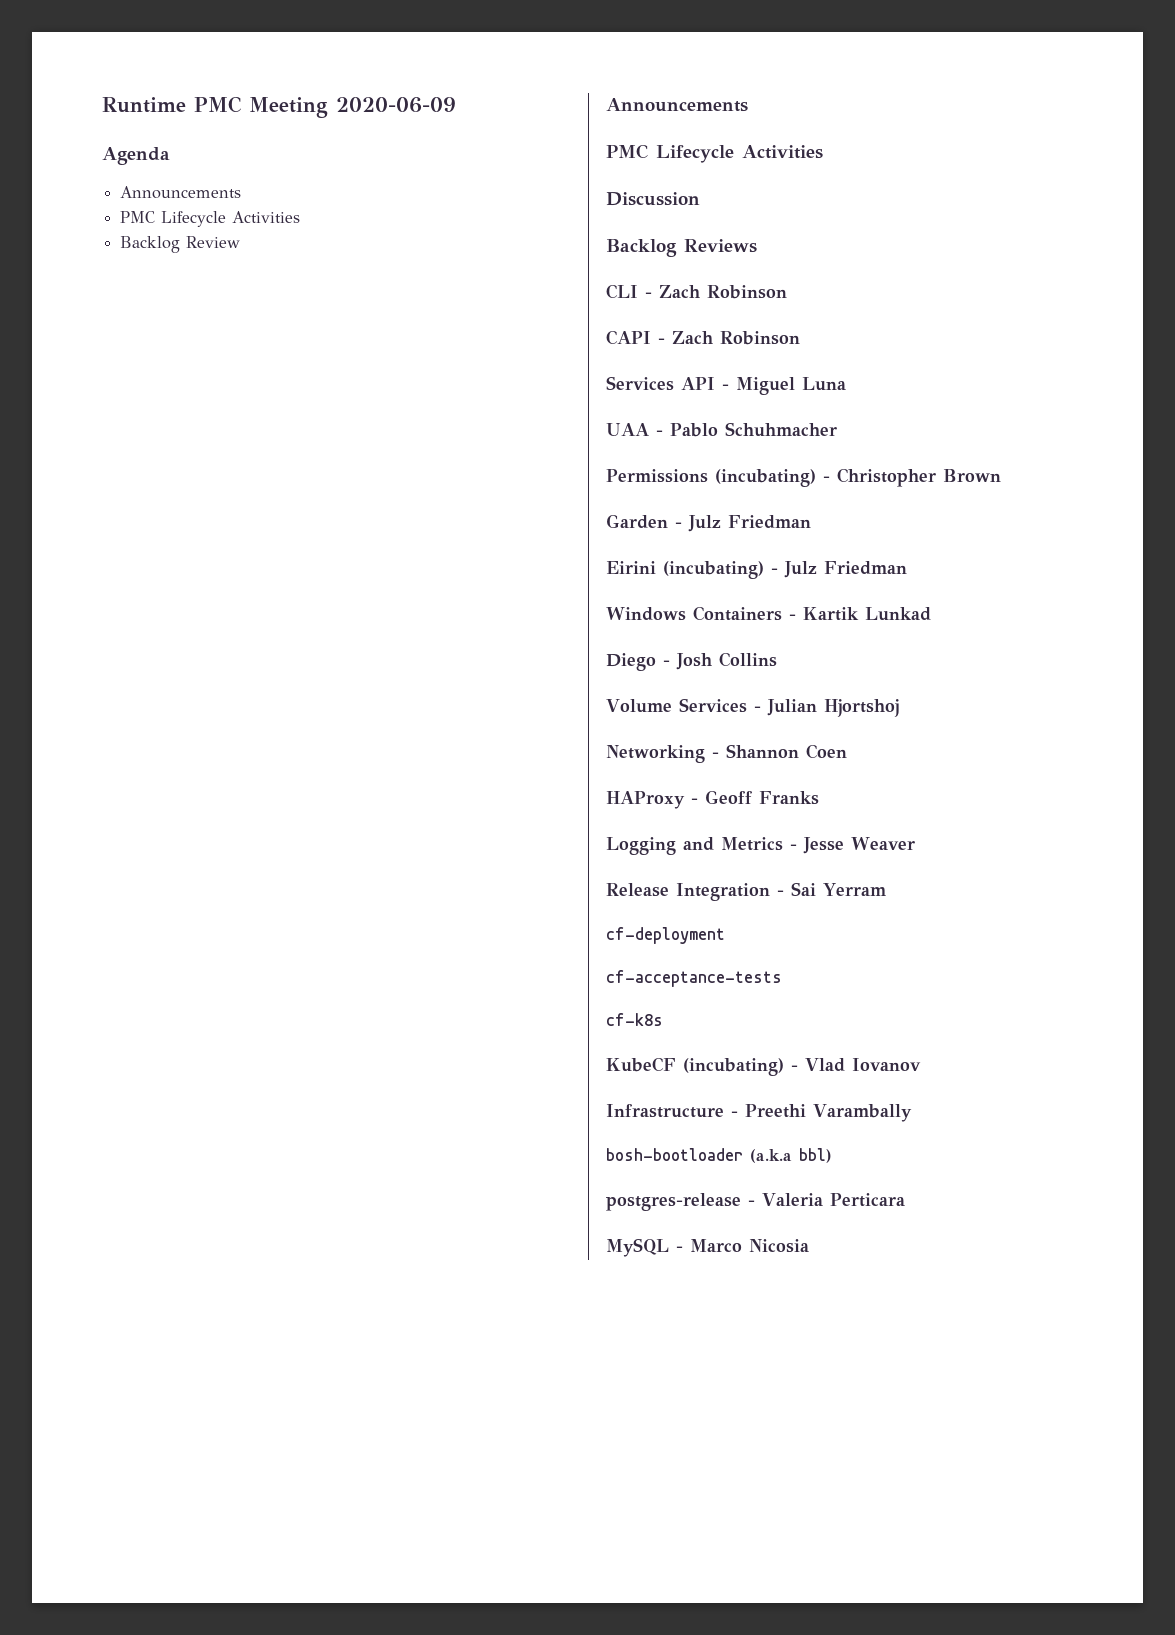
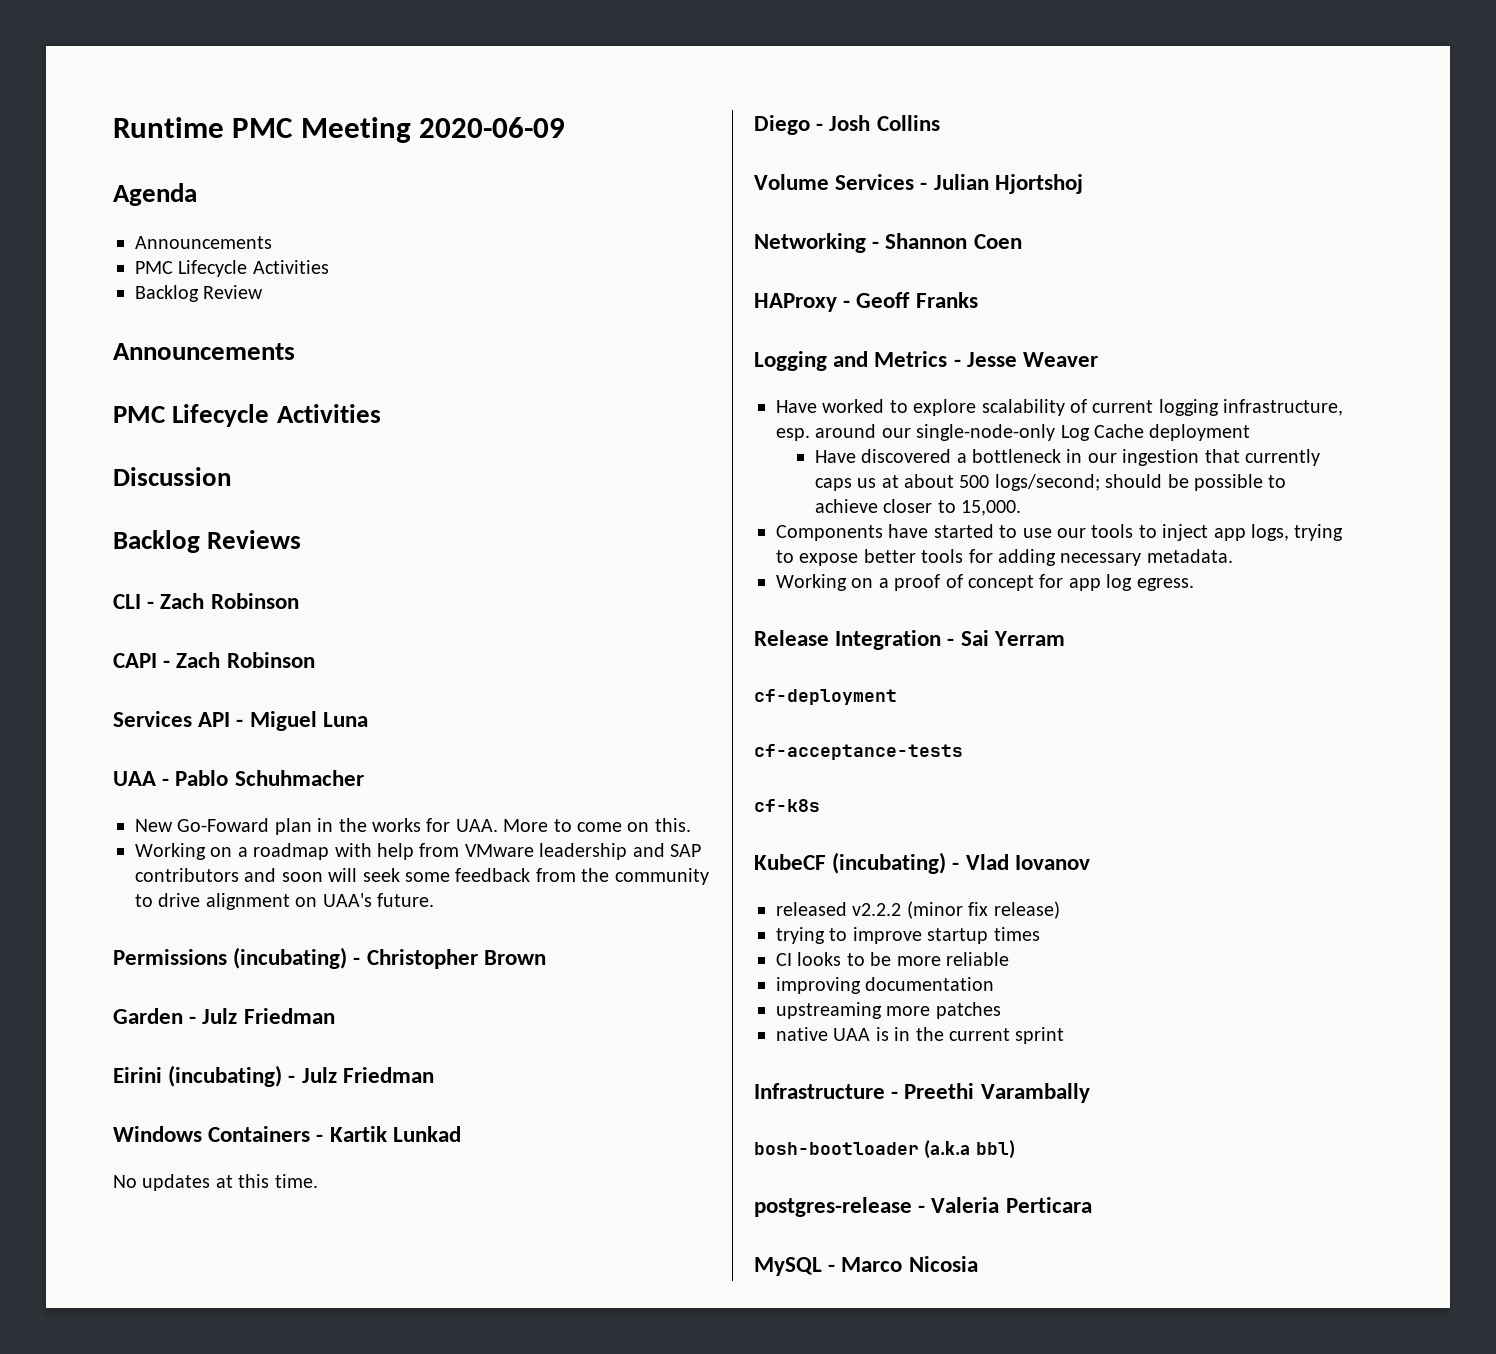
(837, 429) none -> [135,818,691,835] [135,843,701,860] [135,868,709,885] [135,893,434,910] // New Go-Foward plan in the works for UAA. More to come on this. // Working on a roadmap with help from VMware leadership and SAP contributors and soon will seek some feedback from the community to drive alignment on UAA's future.
(931, 614) none -> [113,1174,318,1191] // No updates at this time.
(915, 843) none -> [776,399,1344,416] [776,424,1251,441] [814,449,1321,466] [814,474,1287,491] [814,499,1022,516] [776,524,1344,541] [776,549,1233,566] [776,574,1194,591] // Have worked to explore scalability of current logging infrastructure, esp. around our single-node-only Log Cache deployment // Have discovered a bottleneck in our ingestion that currently caps us at about 500 logs/second; should be possible to achieve closer to 15,000. // Components have started to use our tools to inject app logs, trying to expose better tools for adding necessary metadata. // Working on a proof of concept for app log egress.
(921, 1064) none -> [776,901,1060,919] [776,927,1040,944] [776,952,1009,966] [776,977,995,994] [776,1002,1001,1019] [776,1027,1065,1044] // released v2.2.2 (minor fix release) // trying to improve startup times // CI looks to be more reliable // improving documentation // upstreaming more patches // native UAA is in the current sprint

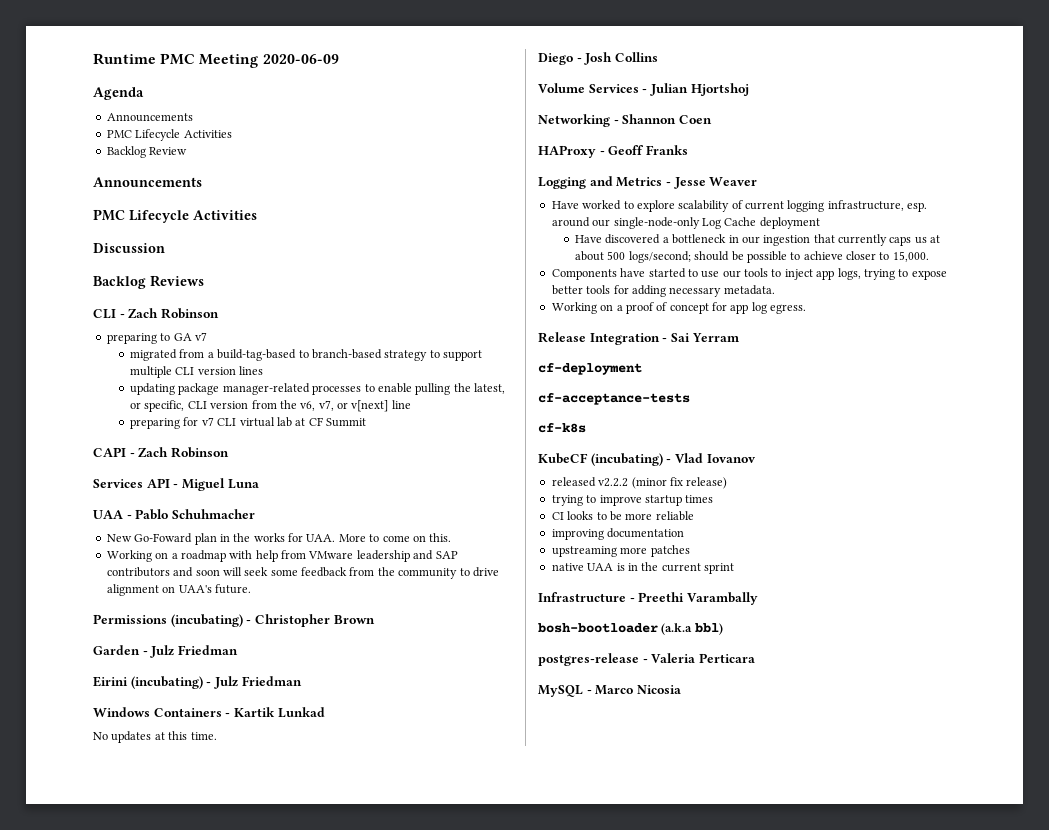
(299, 601) none -> [106,332,207,344] [130,349,483,361] [130,366,264,378] [130,383,506,395] [130,400,411,412] [130,417,367,429] // preparing to GA v7 // migrated from a build-tag-based to branch-based strategy to support multiple CLI version lines // updating package manager-related processes to enable pulling the latest, or specific, CLI version from the v6, v7, or v[next] line // preparing for v7 CLI virtual lab at CF Summit

